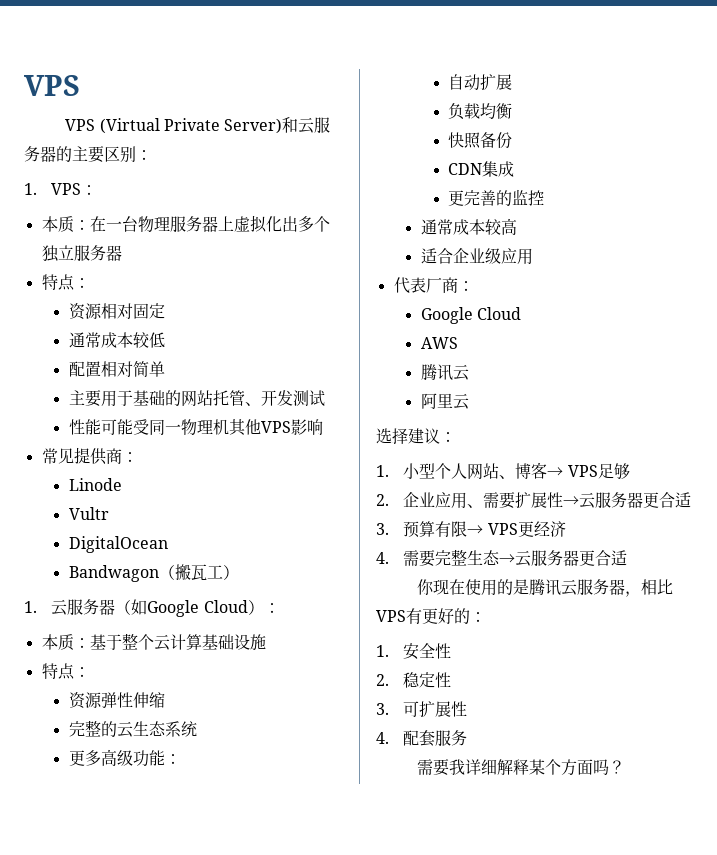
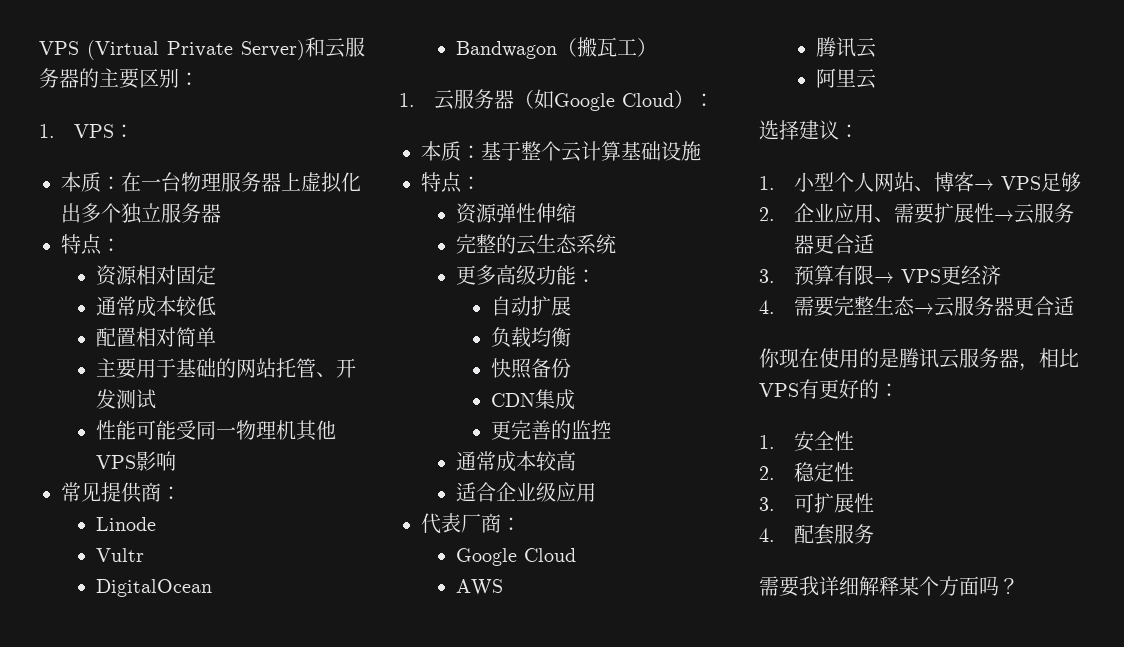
[24,75,80,96] [65,119,96,131] VPS // VPS -> [39,41,79,55] VPS

